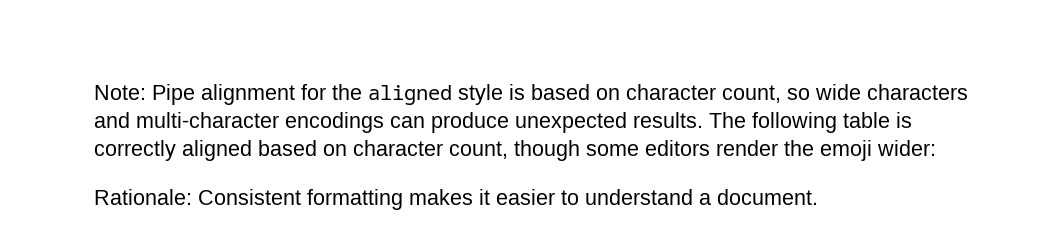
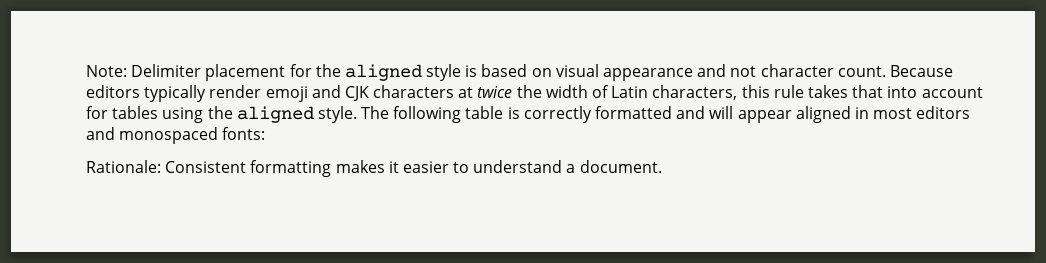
[152,84,295,105] Pipe alignment -> [131,64,286,81] Delimiter placement
[626,84,968,103] [94,112,703,133] character count, so wide characters and multi-character encodings can produce unexpected results. -> [555,64,953,81] [86,85,983,102] [86,106,357,123] visual appearance and not character count. Because editors typically render emoji and CJK characters at twice the width of Latin characters, this rule takes that into account for tables using the aligned style.
[182,140,936,161] aligned based on character count, though some editors render the emoji wider: -> [595,106,971,123] [86,127,266,144] formatted and will appear aligned in most editors and monospaced fonts:

